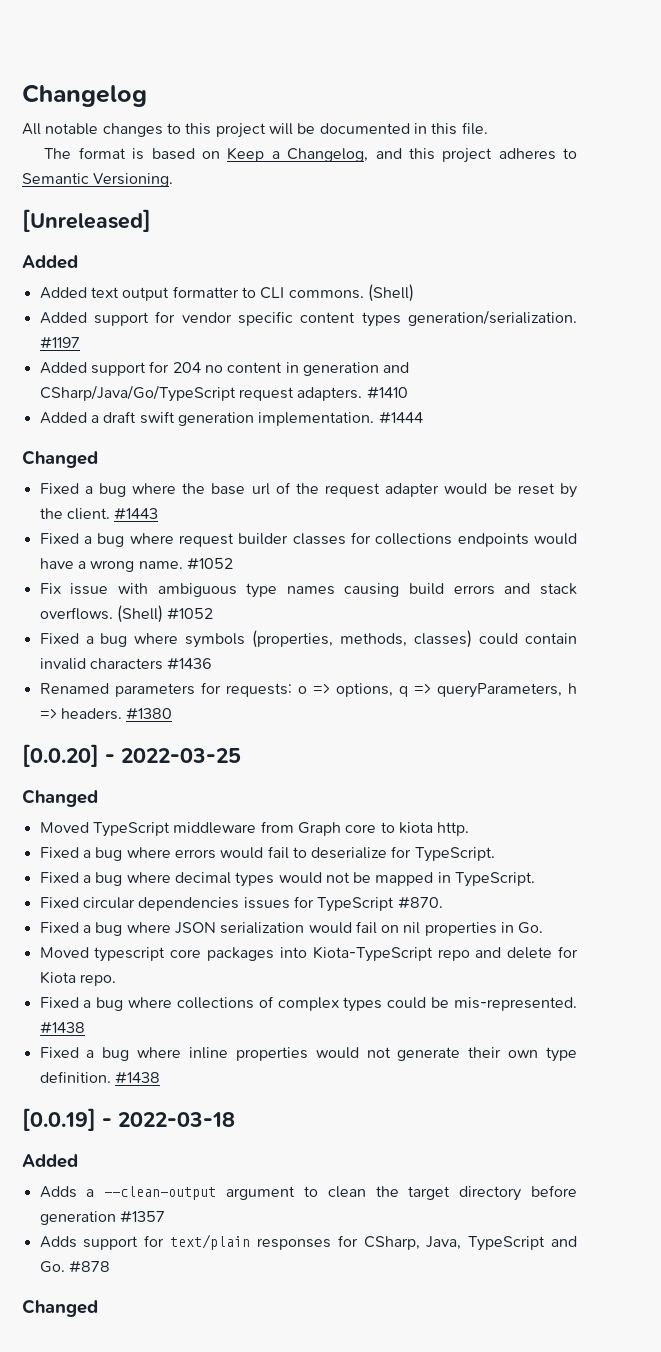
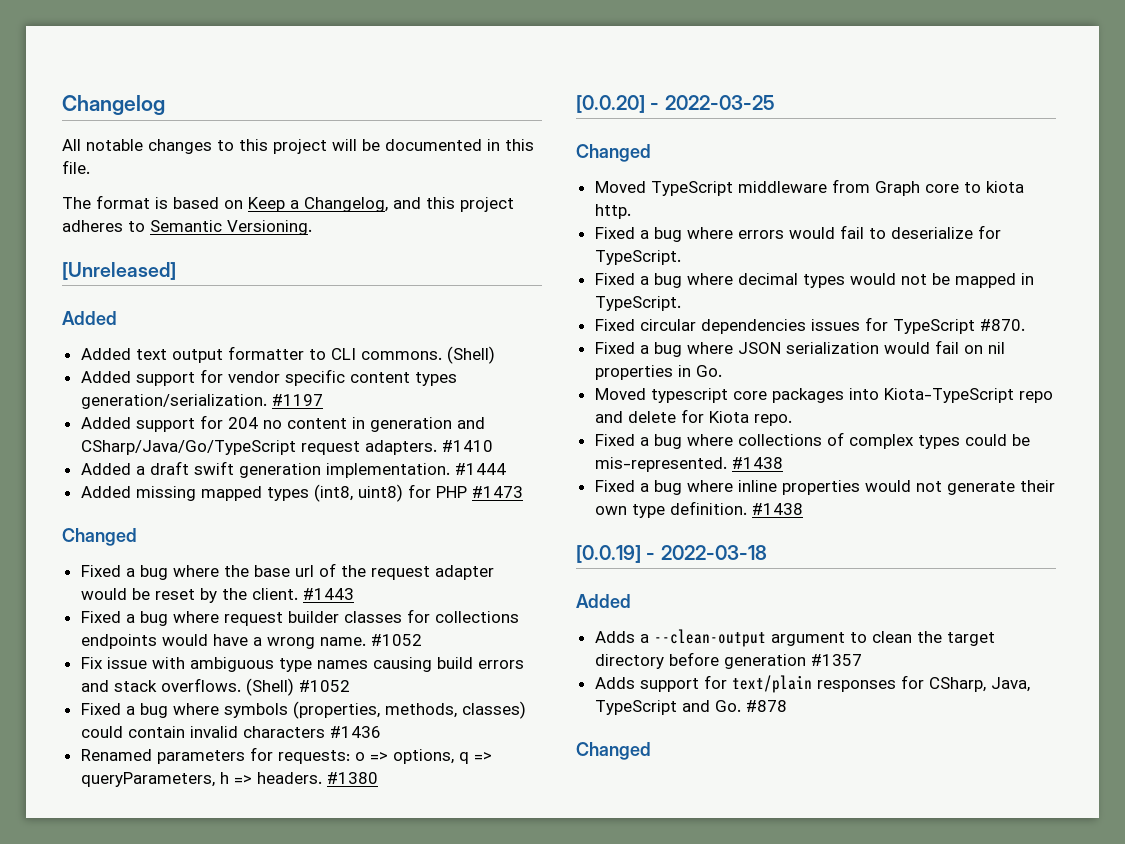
(423, 417) none -> [80,484,523,502] // Added missing mapped types (int8, uint8) for PHP #1473

